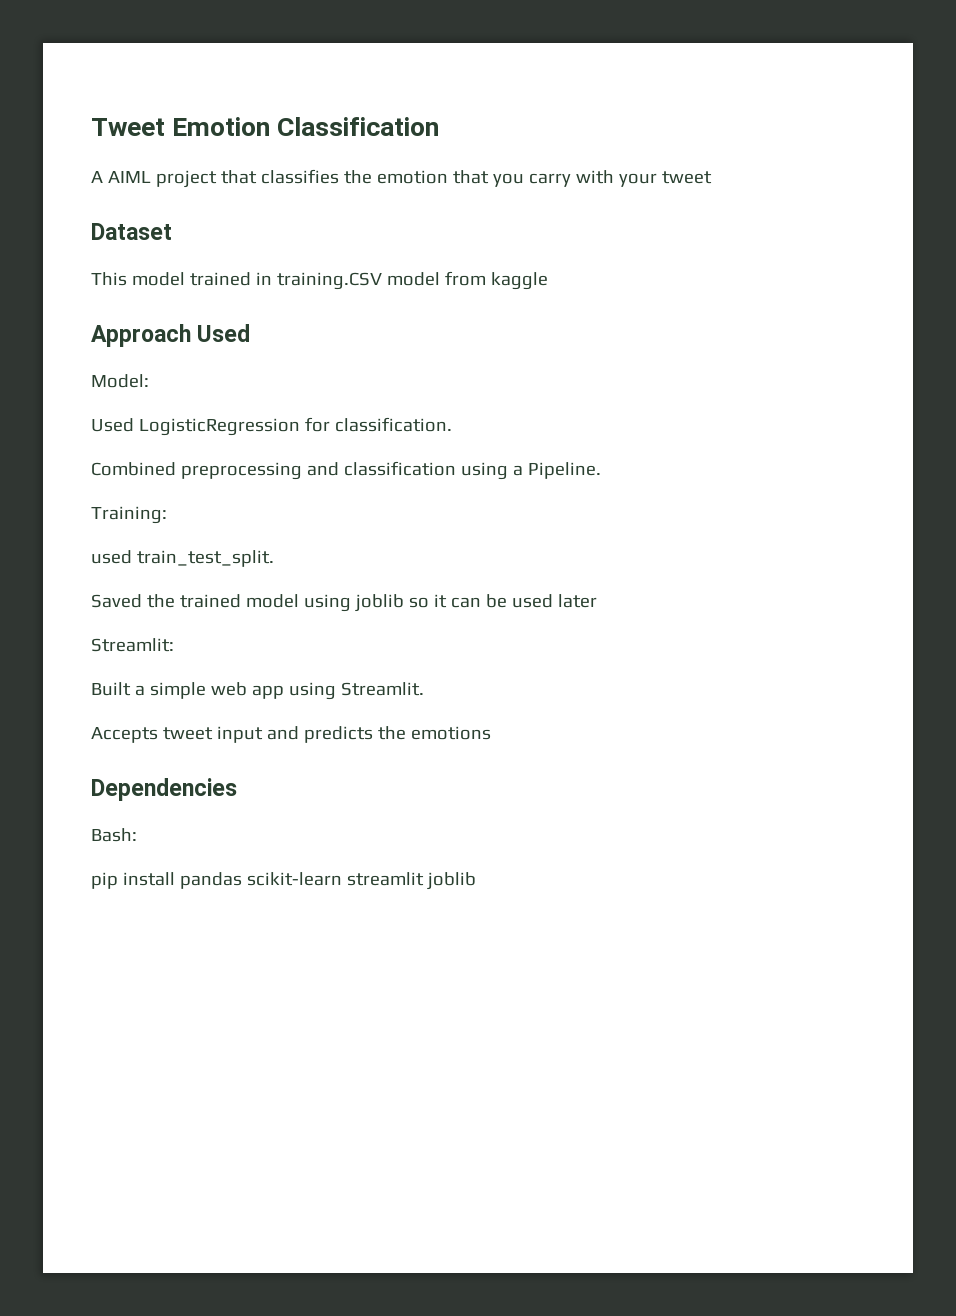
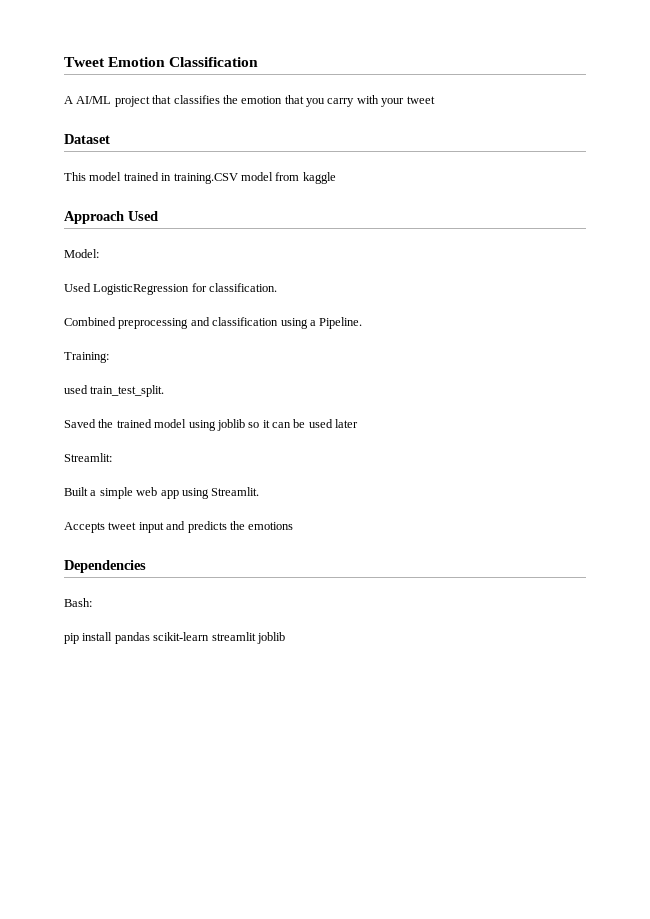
[107,171,151,183] AIML -> [76,96,112,104] AI/ML

